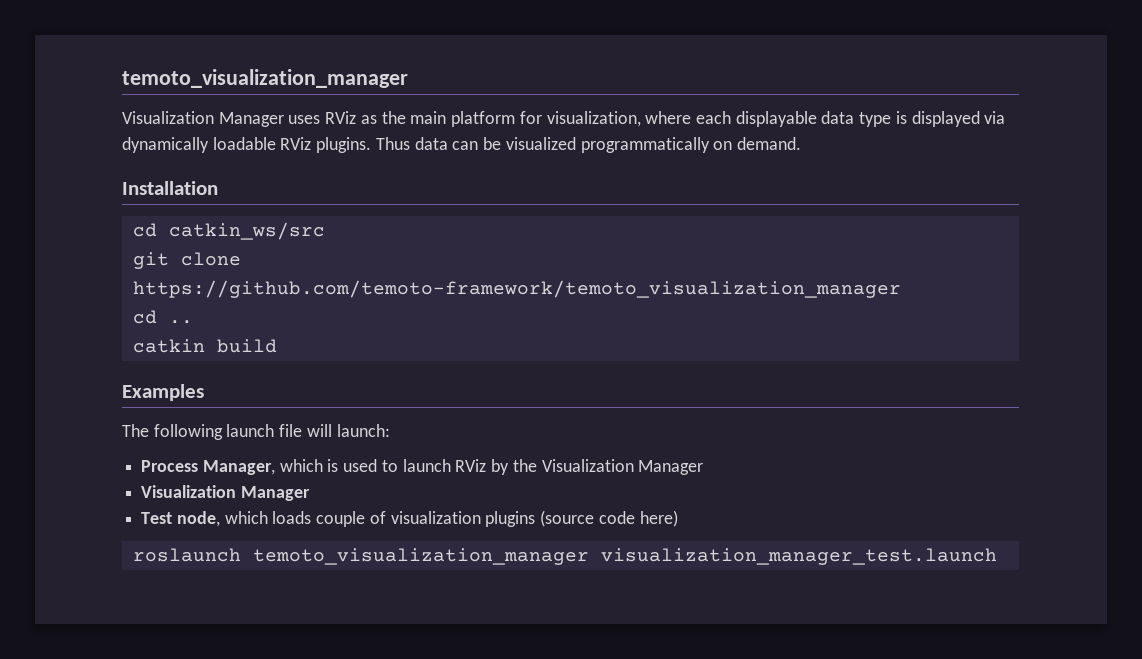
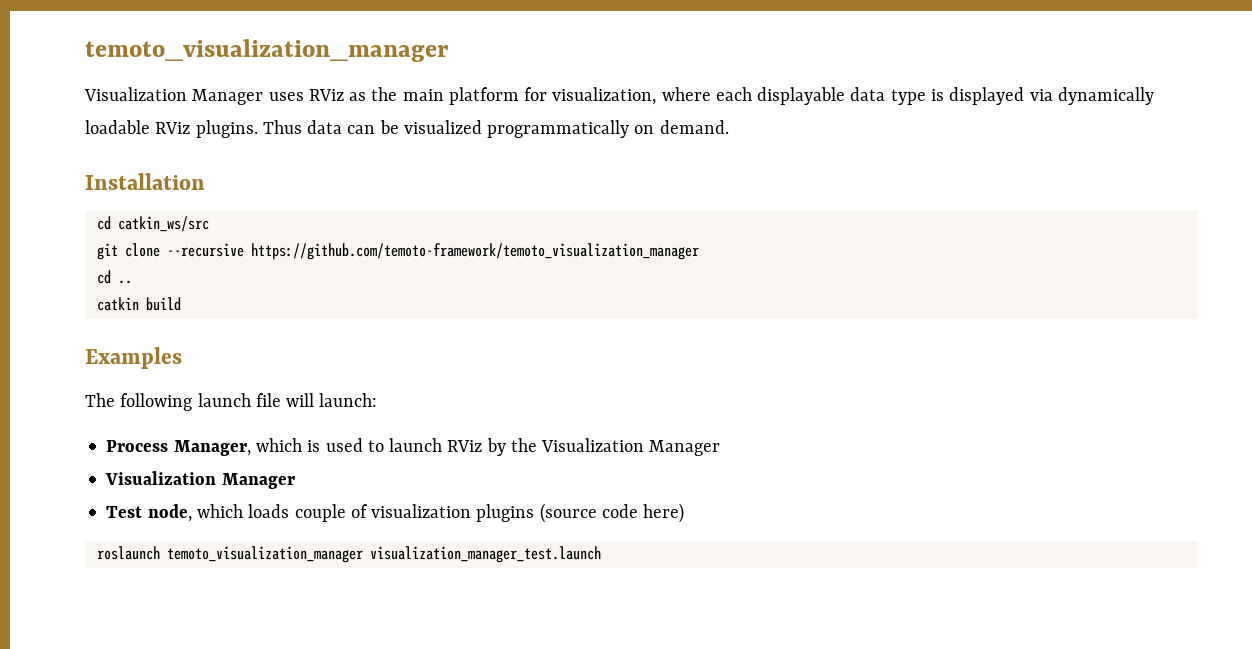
(241, 259) none -> [166,243,244,257] --recursive

